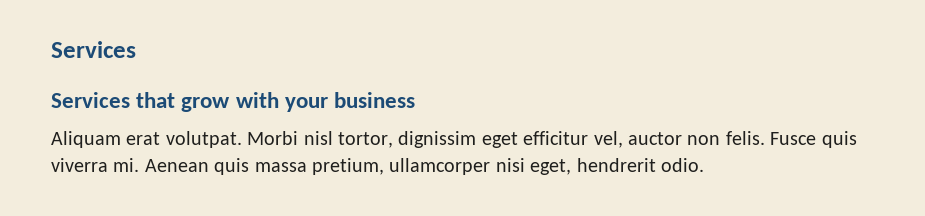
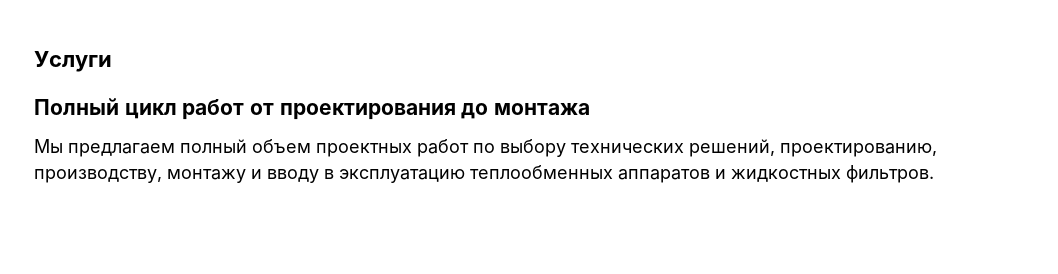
[51,41,136,58] [51,92,416,112] [51,131,857,148] [51,158,704,175] Services // Services that grow with your business // Aliquam erat volutpat. Morbi nisl tortor, dignissim eget efficitur vel, auctor non felis. Fusce quis viverra mi. Aenean quis massa pretium, ullamcorper nisi eget, hendrerit odio. -> [34,51,112,72] [34,98,591,120] [34,139,937,157] [34,165,934,183] Услуги // Полный цикл работ от проектирования до монтажа // Мы предлагаем полный объем проектных работ по выбору технических решений, проектированию, производству, монтажу и вводу в эксплуатацию теплообменных аппаратов и жидкостных фильтров.

